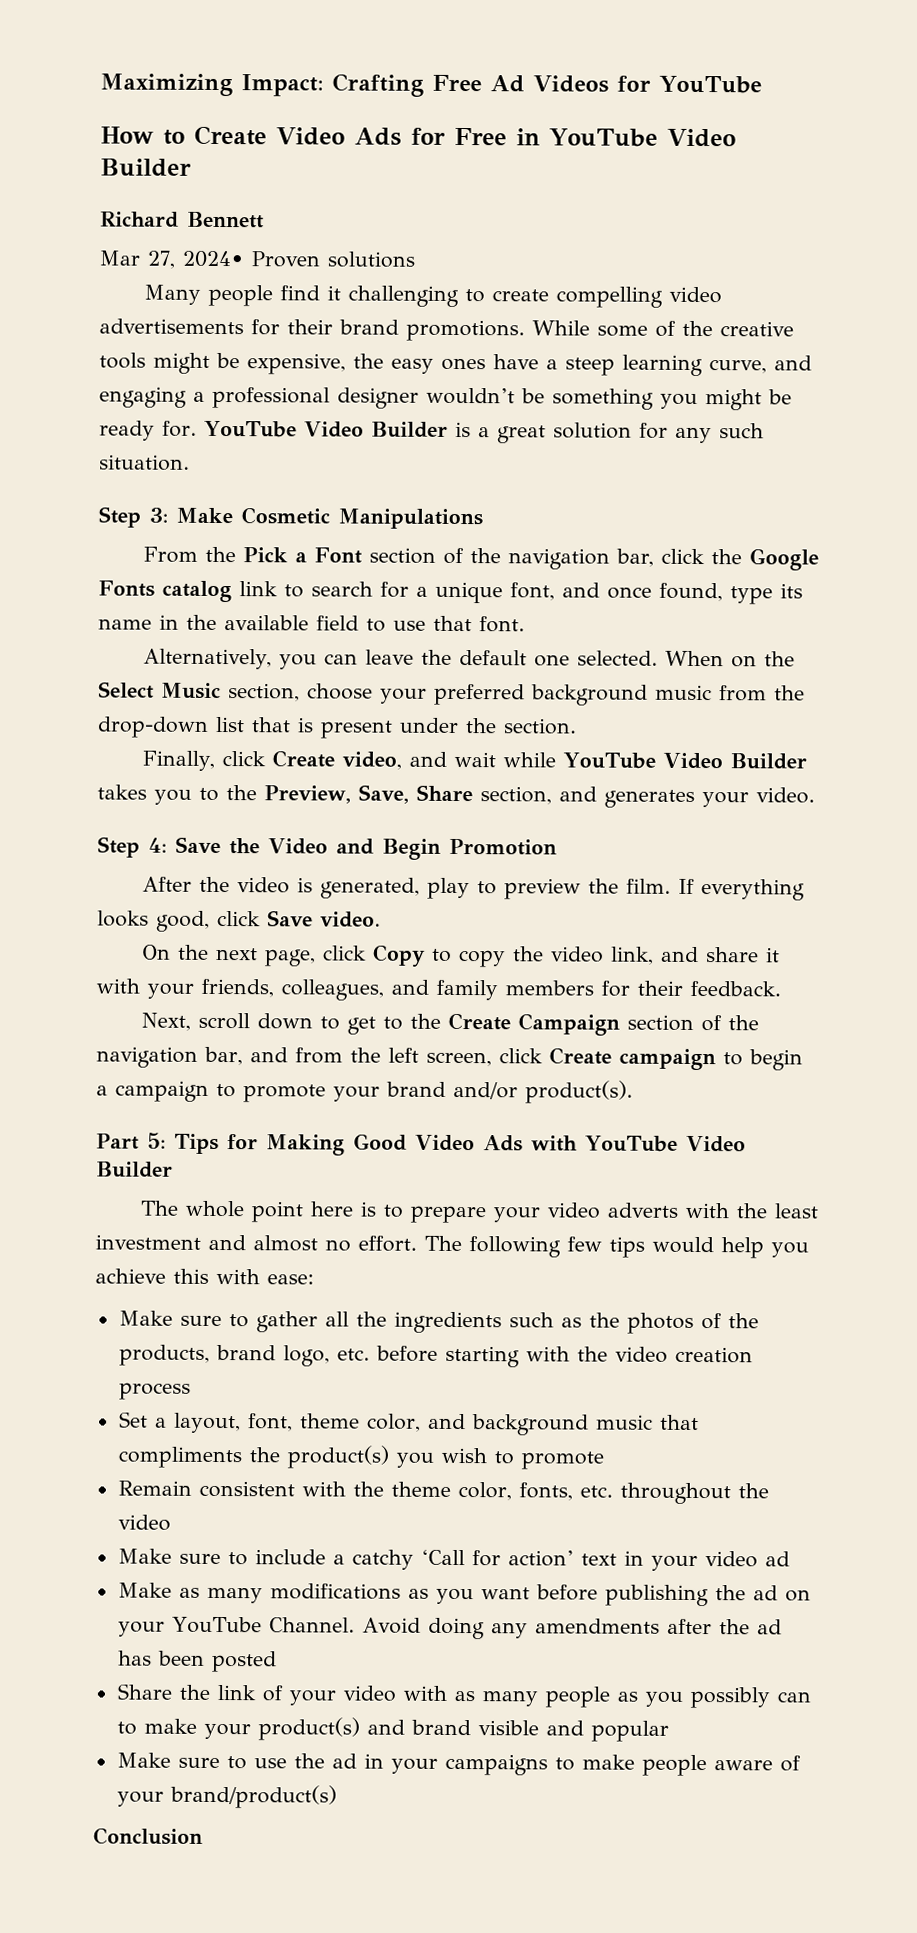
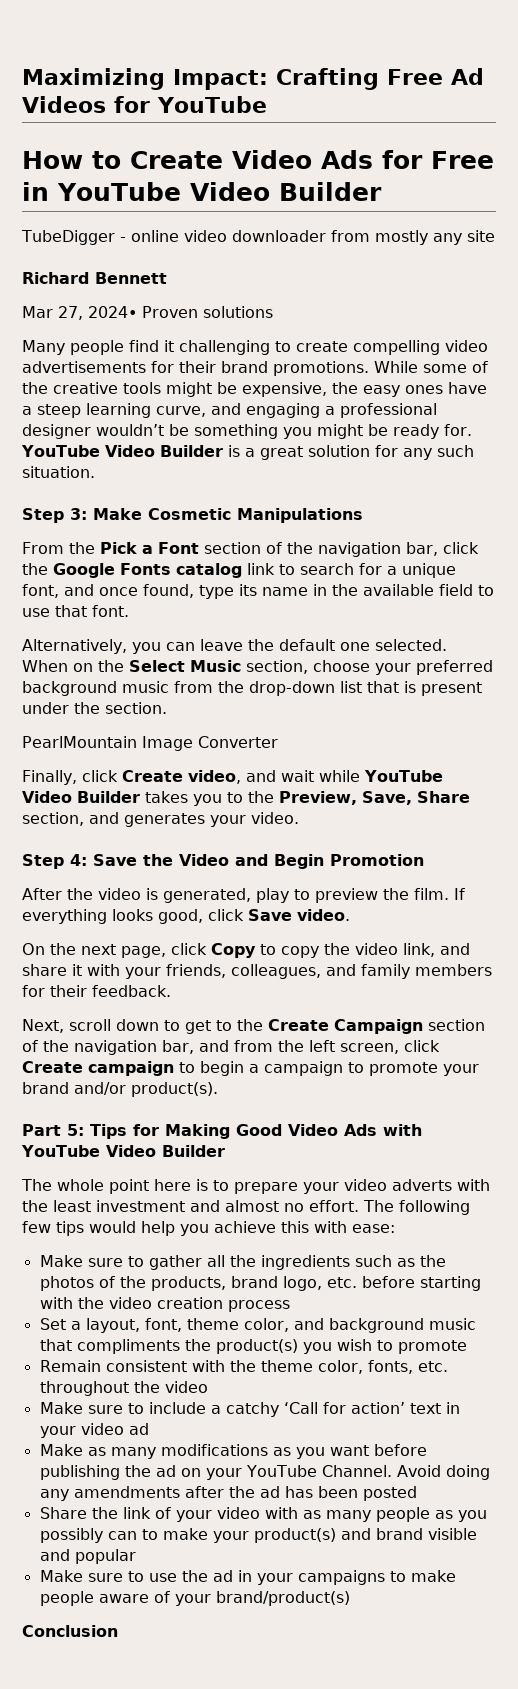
(192, 167) none -> [21,230,495,245] // TubeDigger - online video downloader from mostly any site
(577, 726) none -> [22,736,278,751] // PearlMountain Image Converter

